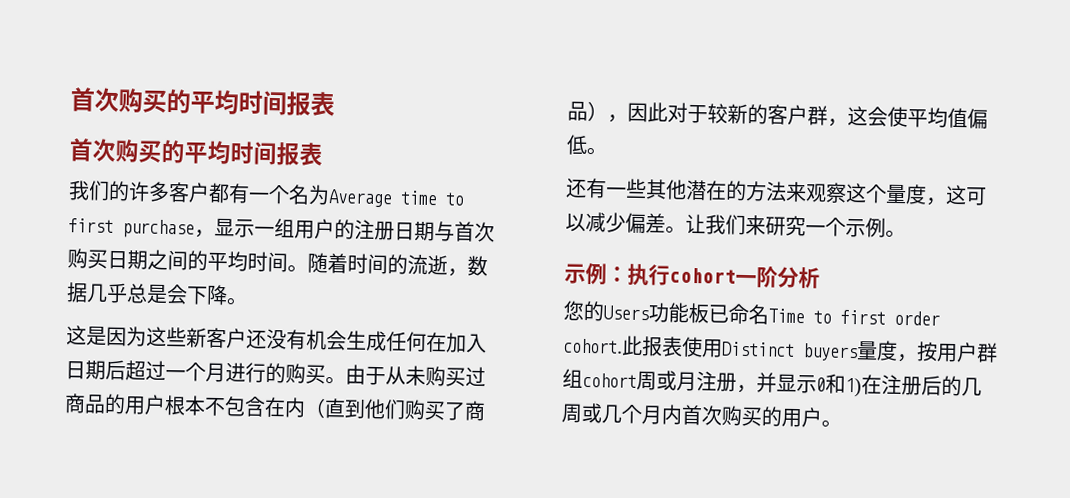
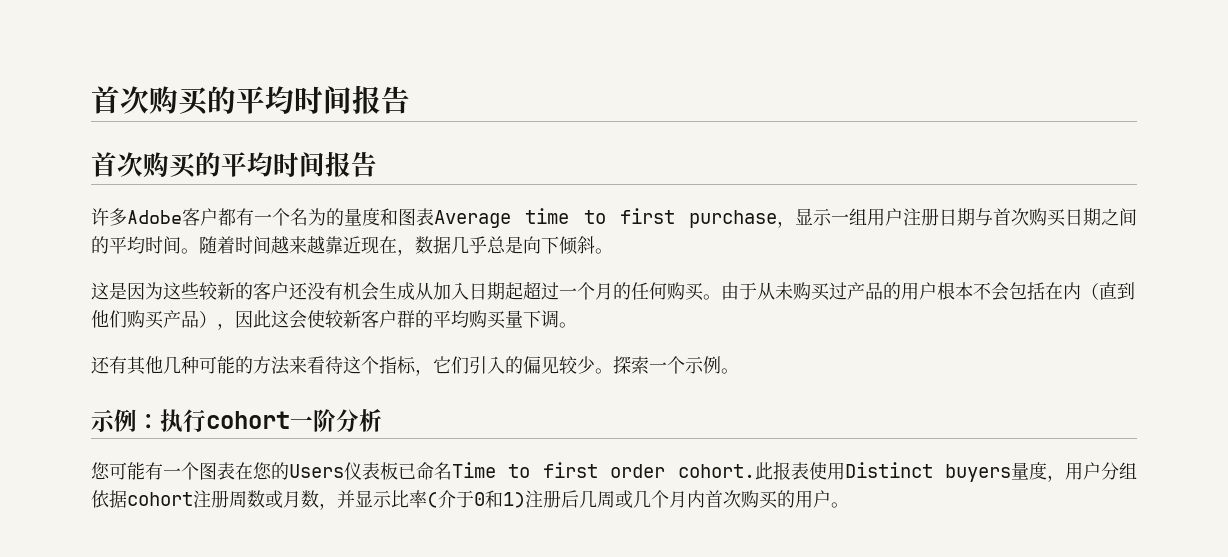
[70,87,335,117] [69,138,323,166] [68,180,170,203] 首次购买的平均时间报表 // 首次购买的平均时间报表 // 我们的许多 -> [91,85,410,116] [91,152,377,179] [91,208,182,226] 首次购买的平均时间报告 // 首次购买的平均时间报告 // 许多Adobe
(330, 195) none -> [326,208,434,226] 的量度和图表
[334,219,355,240] 的 -> (903, 217) none
[387,254,448,276] 的流逝 -> [271,236,397,254] 越来越靠近现在
[166,284,228,306] 会下降 -> [523,236,595,255] 向下倾斜
[186,327,207,348] 新 -> [199,282,253,300] 较新的
[386,331,447,353] 任何在 -> [415,282,433,300] 从
[105,359,126,381] 后 -> [505,282,523,300] 起
[225,362,286,384] 进行的 -> [613,282,667,300] 的任何
[64,393,86,414] 商 -> [847,282,865,300] 产
[224,396,266,417] 包含 -> [991,282,1045,301] 会包括
[444,400,486,422] 了商 -> [163,310,181,328] 产
[667,102,988,130] [566,134,607,156] [565,177,987,206] [565,211,806,237] 对于较新的客户群，这会使平均值偏低。 // 还有一些其他潜在的方法来观察这个量度，这可以减少偏差。让我们来研究 -> [271,310,577,329] [91,356,649,376] 这会使较新客户群的平均购买量下调。 // 还有其他几种可能的方法来看待这个指标，它们引入的偏见较少。探索
[583,300,690,323] 的Users功能 -> [109,462,380,480] 可能有一个图表在您的Users仪表
[916,341,998,363] [562,368,962,398] 按用户群组cohort周或月注册，并显示0和1)在注册后的 -> [1065,462,1137,480] [91,490,579,510] 用户分组依据cohort注册周数或月数，并显示比率(介于0和1)注册后

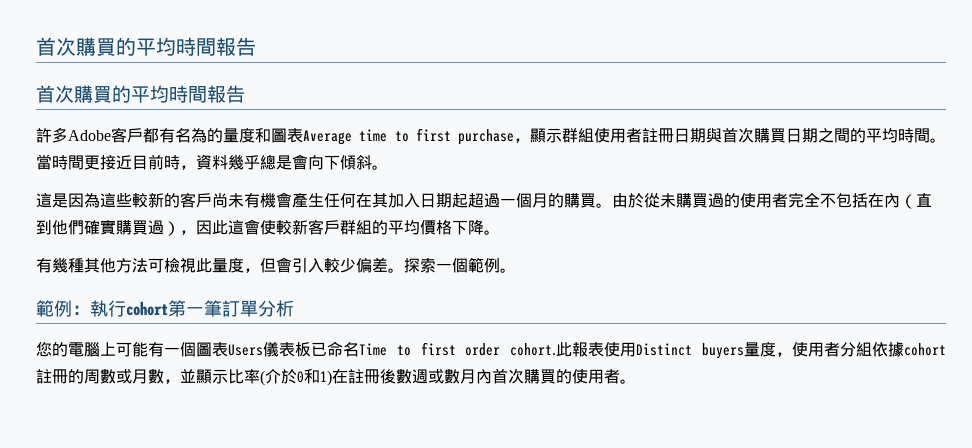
[91,85,410,116] [91,152,377,179] [91,208,109,226] 首次购买的平均时间报告 // 首次购买的平均时间报告 // 许 -> [36,37,256,56] [36,85,245,103] [36,128,52,143] 首次購買的平均時間報告 // 首次購買的平均時間報告 // 許
[200,208,326,226] 户都有一个名为 -> [127,128,207,143] 戶都有名為
[398,208,416,226] 图 -> [271,128,287,143] 圖
[795,208,1137,227] [91,236,613,256] [91,281,1135,301] [91,310,577,330] [91,356,595,376] 显示一组用户注册日期与首次购买日期之间的平均时间。随着时间越来越靠近现在，数据几乎总是向下倾斜。 // 这是因为这些较新的客户还没有机会生成从加入日期起超过一个月的任何购买。由于从未购买过产品的用户根本不会包括在内（直到他们购买产品），因此这会使较新客户群的平均购买量下调。 // 还有其他几种可能的方法来看待这个指标，它们引入的偏见较少 -> [530,127,946,143] [36,154,388,170] [36,192,932,209] [36,219,500,236] [36,257,388,273] 顯示群組使用者註冊日期與首次購買日期之間的平均時間。當時間更接近目前時，資料幾乎總是會向下傾斜。 // 這是因為這些較新的客戶尚未有機會產生任何在其加入日期起超過一個月的購買。由於從未購買過的使用者完全不包括在內（直到他們確實購買過），因此這會使較新客戶群組的平均價格下降。 // 有幾種其他方法可檢視此量度，但會引入較少偏差
[667,356,704,374] 个示 -> [452,257,484,273] 個範
[91,409,382,433] [91,462,362,480] 示例：执行cohort一阶分析 // 您可能有一个图表在您的Users仪 -> [36,300,294,317] [36,341,279,357] 範例：執行cohort第一筆訂單分析 // 您的電腦上可能有一個圖表Users儀
[772,461,791,480] 报 -> [572,342,589,357] 報
[1065,462,1137,480] [91,490,373,510] 用户分组依据cohort注册周数或月数，并显 -> [792,342,946,357] [36,369,212,384] 使用者分組依據cohort註冊的周數或月數，並顯
[456,490,474,508] 于 -> [281,369,297,384] 於
[525,490,831,509] 注册后几周或几个月内首次购买的用户 -> [332,368,620,384] 在註冊後數週或數月內首次購買的使用者

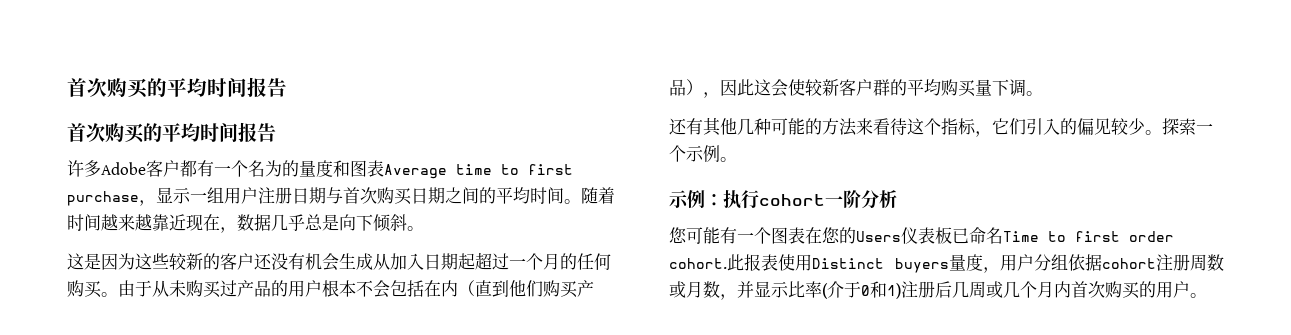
[36,37,256,56] [36,85,245,103] [36,128,52,143] 首次購買的平均時間報告 // 首次購買的平均時間報告 // 許 -> [67,77,287,98] [67,122,276,143] [67,160,84,177] 首次购买的平均时间报告 // 首次购买的平均时间报告 // 许
[127,128,207,143] 戶都有名為 -> [163,160,282,177] 户都有一个名为
[271,128,287,143] 圖 -> [350,160,367,177] 图
[530,127,946,143] [36,154,388,170] [36,192,932,209] [36,219,500,236] [36,257,388,273] 顯示群組使用者註冊日期與首次購買日期之間的平均時間。當時間更接近目前時，資料幾乎總是會向下傾斜。 // 這是因為這些較新的客戶尚未有機會產生任何在其加入日期起超過一個月的購買。由於從未購買過的使用者完全不包括在內（直到他們確實購買過），因此這會使較新客戶群組的平均價格下降。 // 有幾種其他方法可檢視此量度，但會引入較少偏差 -> [156,187,615,205] [67,214,424,233] [67,252,611,271] [67,280,594,298] [669,79,1043,98] [669,117,1145,137] 显示一组用户注册日期与首次购买日期之间的平均时间。随着时间越来越靠近现在，数据几乎总是向下倾斜。 // 这是因为这些较新的客户还没有机会生成从加入日期起超过一个月的任何购买。由于从未购买过产品的用户根本不会包括在内（直到他们购买产品），因此这会使较新客户群的平均购买量下调。 // 还有其他几种可能的方法来看待这个指标，它们引入的偏见较少
[452,257,484,273] 個範 -> [669,145,704,162] 个示
[36,300,294,317] [36,341,279,357] 範例：執行cohort第一筆訂單分析 // 您的電腦上可能有一個圖表Users儀 -> [669,190,897,209] [669,227,918,244] 示例：执行cohort一阶分析 // 您可能有一个图表在您的Users仪
[572,342,589,357] 報 -> [744,254,761,271] 报
[792,342,946,357] [36,369,212,384] 使用者分組依據cohort註冊的周數或月數，並顯 -> [1000,254,1224,271] [669,281,771,300] 用户分组依据cohort注册周数或月数，并显
[281,369,297,384] 於 -> [844,281,861,298] 于
[332,368,620,384] 在註冊後數週或數月內首次購買的使用者 -> [901,281,1190,299] 注册后几周或几个月内首次购买的用户

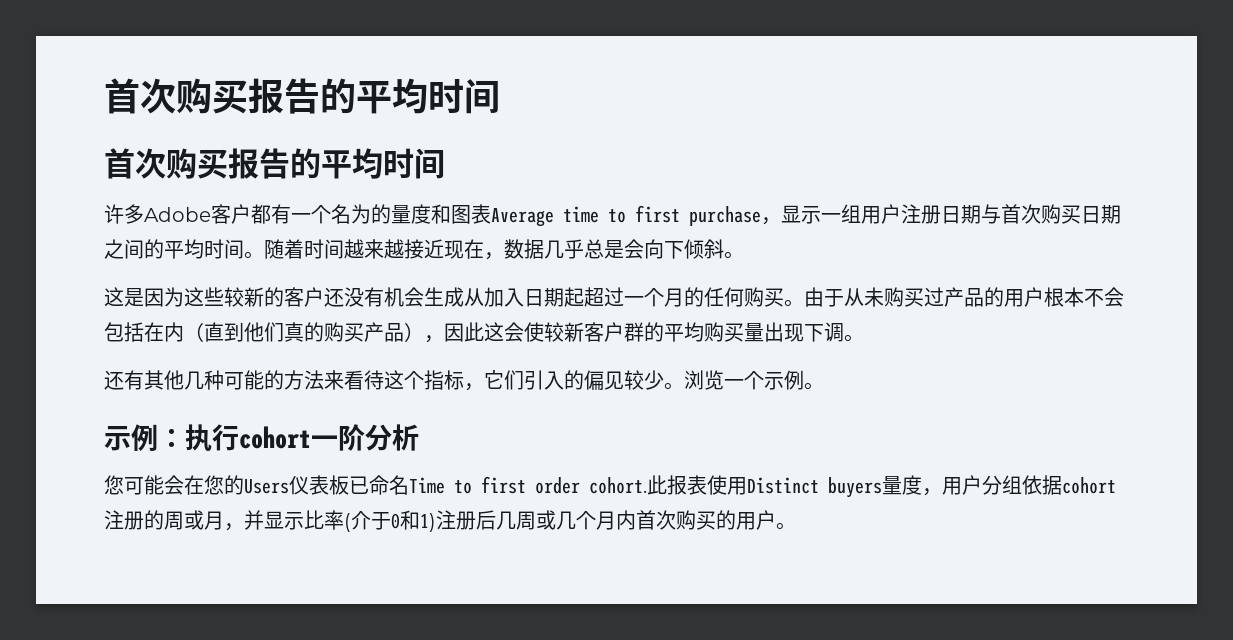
[67,77,287,98] [67,122,276,143] 首次购买的平均时间报告 // 首次购买的平均时间报告 -> [104,78,500,114] [104,148,445,179] 首次购买报告的平均时间 // 首次购买报告的平均时间
[152,214,169,231] 靠 -> [404,239,424,259] 接
(339, 222) none -> [624,239,644,259] 会
(543, 288) none -> [284,322,324,342] 真的
(992, 87) none -> [764,322,804,342] 出现
[1162,118,1196,135] 探索 -> [684,370,724,390] 浏览
[720,227,805,244] 有一个图表 -> [164,475,184,495] 会
[1190,254,1224,271] [669,281,720,298] 周数或月数 -> [144,510,224,530] 的周或月

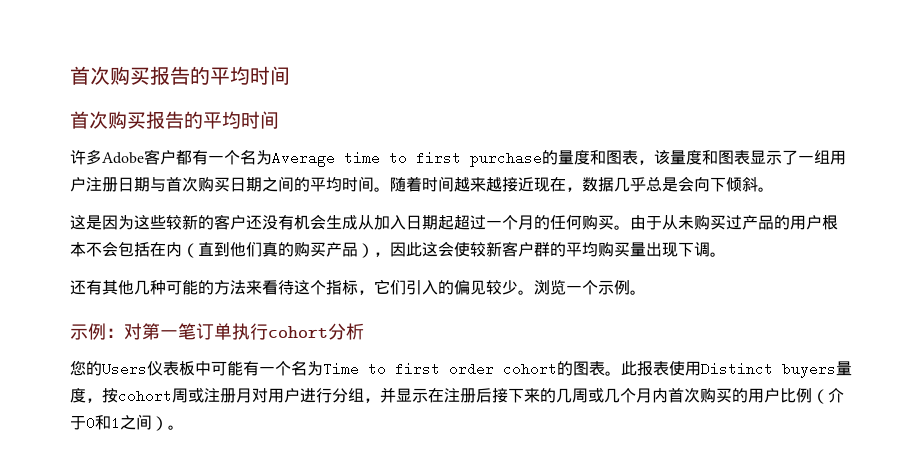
[371,204,821,227] 的量度和图表Average time to first purchase，显示 -> [272,150,798,167] Average time to first purchase的量度和图表，该量度和图表显示了
(185, 438) none -> [124,323,232,340] 对第一笔订单
[311,424,365,451] 一阶 -> (328, 332) none
[124,475,224,495] 可能会在您 -> (86, 368) none
[349,475,409,495] 已命名 -> [195,361,323,376] 中可能有一个名为
[589,477,647,494] cohort. -> [503,361,621,376] cohort的图表。
[942,475,1116,495] [104,510,496,532] 用户分组依据cohort注册的周或月，并显示比率(介于0和1)注册后 -> [102,387,556,403] 按cohort周或注册月对用户进行分组，并显示在注册后接下来的
(776, 520) none -> [780,388,844,404] [70,414,168,431] 比例（介于0和1之间）

